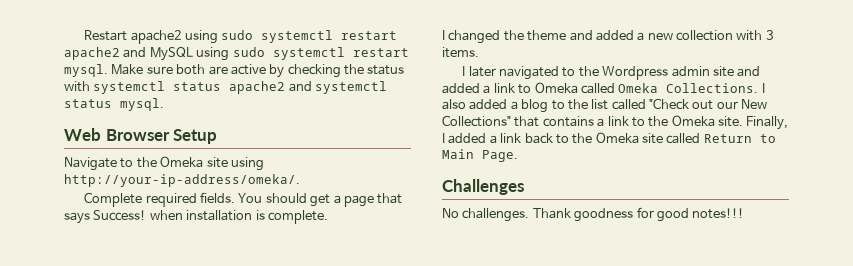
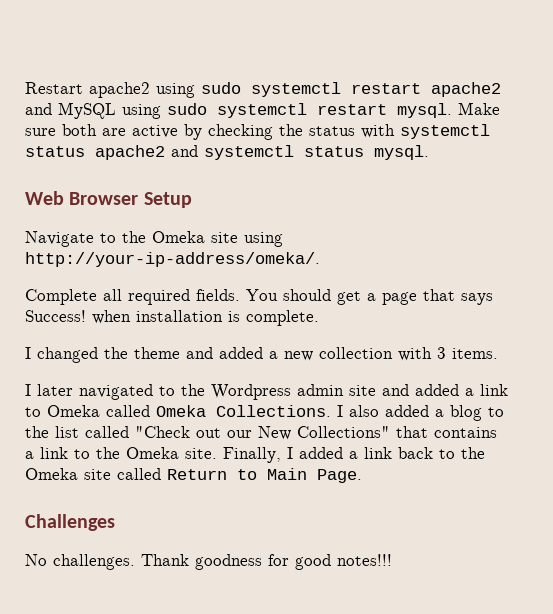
(143, 199) none -> [103,289,122,301] all

